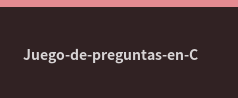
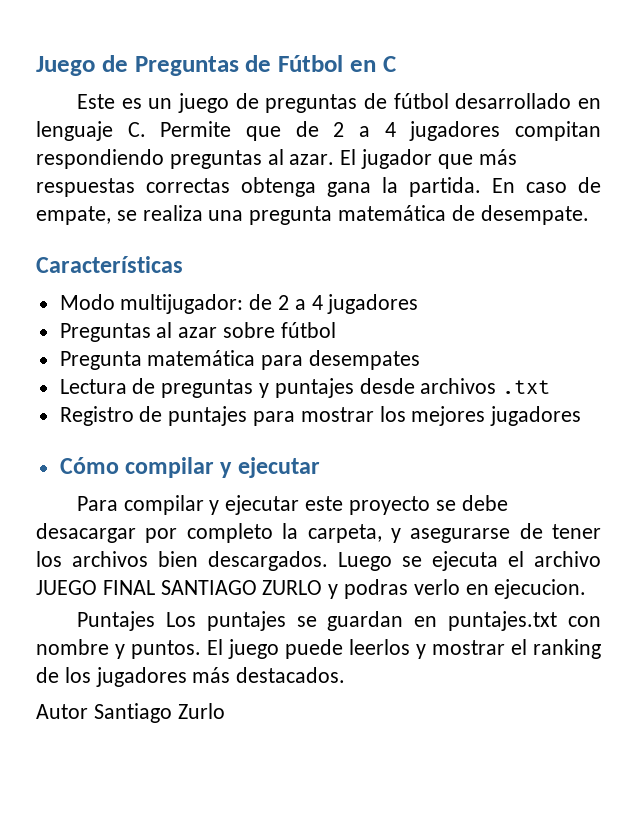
[23,48,198,64] Juego-de-preguntas-en-C -> [36,55,396,76] [76,93,601,113] [36,121,602,141] [36,149,517,169] [36,177,601,197] [36,205,589,225] [36,256,183,273] [59,294,419,314] [59,322,336,342] [59,350,421,370] [59,378,551,398] [59,406,582,426] [59,457,320,478] [76,495,508,515] [36,523,601,543] [36,551,601,571] [36,579,587,599] [76,611,601,631] [36,639,601,659] [36,667,346,687] [36,703,225,723] Juego de Preguntas de Fútbol en C // Este es un juego de preguntas de fútbol desarrollado en lenguaje C. Permite que de 2 a 4 jugadores compitan respondiendo preguntas al azar. El jugador que más respuestas correctas obtenga gana la partida. En caso de empate, se realiza una pregunta matemática de desempate. // Características // Modo multijugador: de 2 a 4 jugadores // Preguntas al azar sobre fútbol // Pregunta matemática para desempates // Lectura de preguntas y puntajes desde archivos .txt // Registro de puntajes para mostrar los mejores jugadores // Cómo compilar y ejecutar // Para compilar y ejecutar este proyecto se debe desacargar por completo la carpeta, y asegurarse de tener los archivos bien descargados. Luego se ejecuta el archivo JUEGO FINAL SANTIAGO ZURLO y podras verlo en ejecucion. // Puntajes Los puntajes se guardan en puntajes.txt con nombre y puntos. El juego puede leerlos y mostrar el ranking de los jugadores más destacados. // Autor Santiago Zurlo

